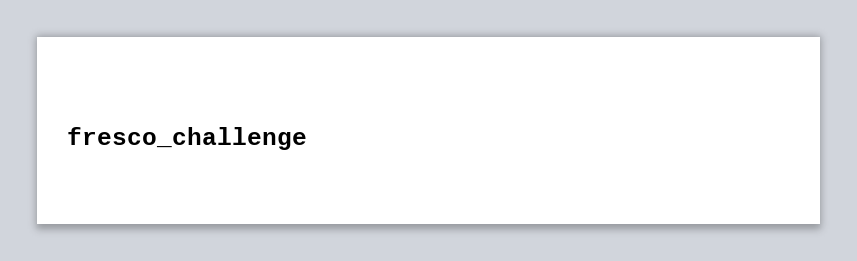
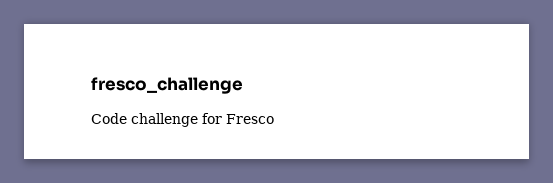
(307, 138) none -> [91,113,274,127] // Code challenge for Fresco

